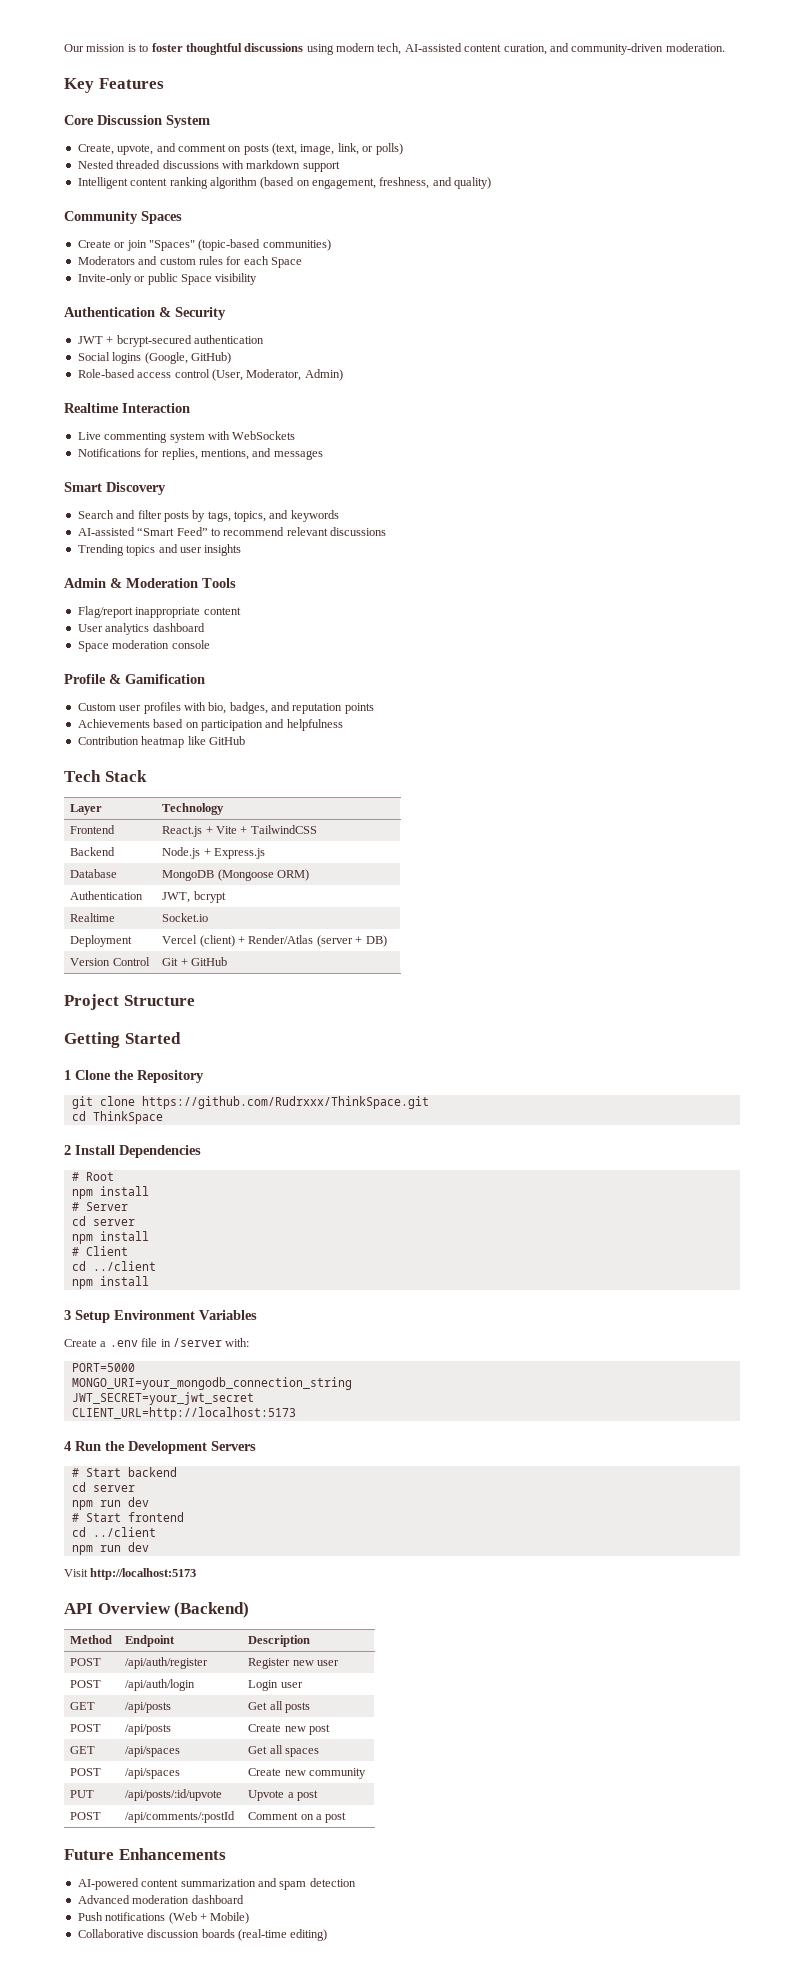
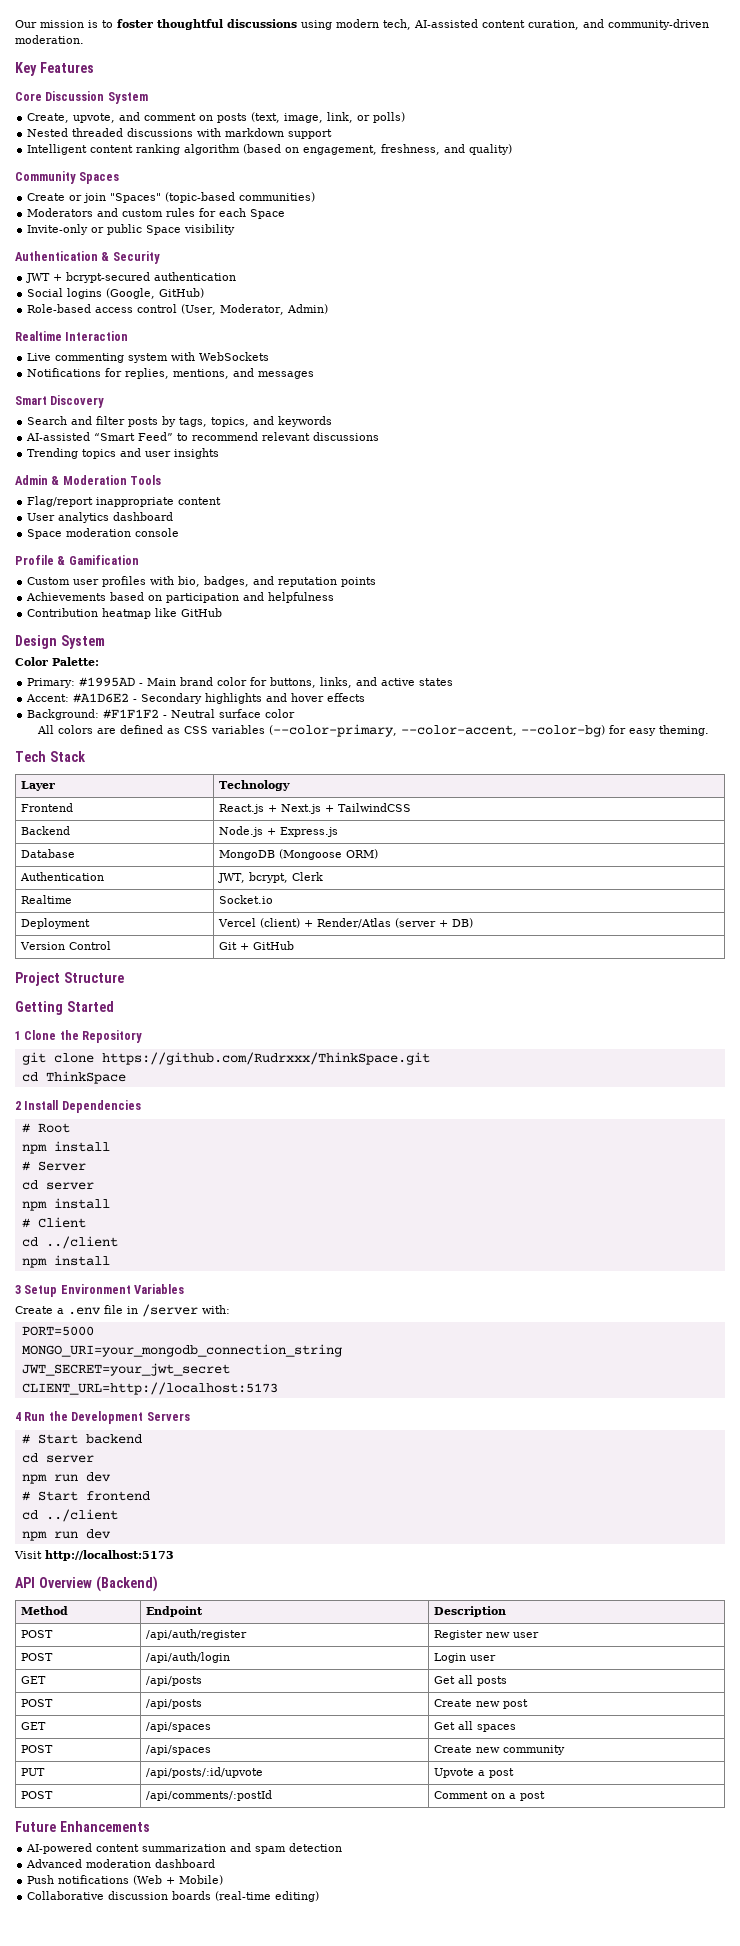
(245, 740) none -> [15,635,105,649] [15,657,99,666] [27,677,454,688] [26,693,366,704] [27,709,296,720] [37,724,710,737] // Design System // Color Palette: // Primary: #1995AD - Main brand color for buttons, links, and active states // Accent: #A1D6E2 - Secondary highlights and hover effects // Background: #F1F1F2 - Neutral surface color // All colors are defined as CSS variables (--color-primary, --color-accent, --color-bg) for easy theming.
[216,826,238,834] Vite -> [281,804,322,814] Next.js
[193,891,226,903] bcrypt -> [249,872,324,883] bcrypt, Clerk

